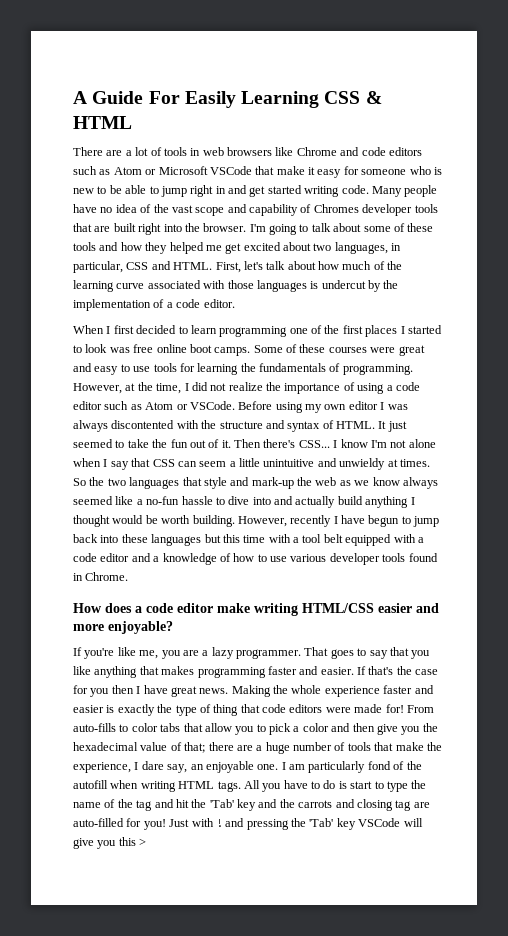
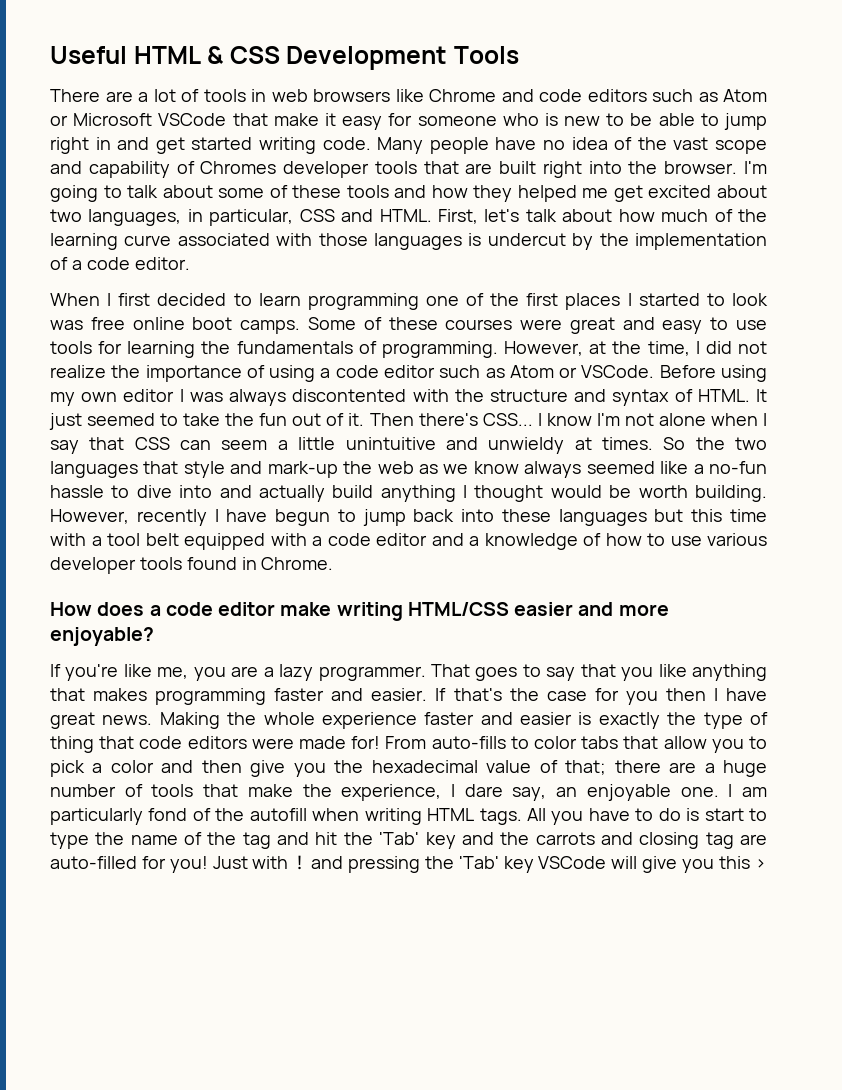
[73,91,382,108] [73,116,132,129] A Guide For Easily Learning CSS & HTML -> [50,46,520,70] Useful HTML & CSS Development Tools

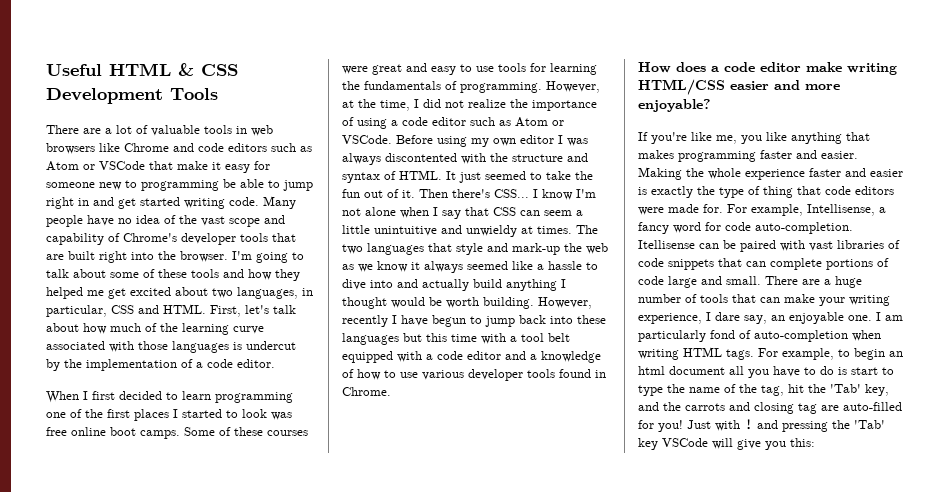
(199, 95) none -> [151,125,200,136] valuable
[73,113,153,126] Microsoft -> (95, 167) none
[502,113,558,126] who is -> (95, 185) none
(625, 119) none -> [141,180,219,191] programming
[200,161,277,174] Chromes -> [123,233,177,242] Chrome's
[663,437,725,450] So the -> [576,225,598,234] The
(519, 467) none -> [411,262,420,270] it
[709,461,768,474] no-fun -> (544, 267) none
[231,664,654,681] are a lazy programmer. That goes to say that you -> (762, 139) none
[435,688,767,705] [50,712,153,729] If that's the case for you then I have great news. -> (858, 155) none
[351,736,768,753] [50,760,661,777] for! From auto-fills to color tabs that allow you to pick a color and then give you the hexadecimal value of that; there -> [703,204,886,216] [638,222,853,234] [638,240,900,252] [638,258,889,270] [638,276,798,288] for. For example, Intellisense, a fancy word for code auto-completion. Itellisense can be paired with vast libraries of code snippets that can complete portions of code large and small. There
[247,784,332,797] make the -> [760,294,890,306] can make your writing
[215,808,307,821] the autofill -> [754,330,848,342] auto-completion
[526,808,546,821] All -> [758,348,903,360] [638,366,744,375] For example, to begin an html document all
[242,832,310,849] tag and -> [761,385,784,396] tag,
[425,832,456,849] key -> [865,384,889,396] key,
[718,856,766,869] this > -> [790,438,815,447] this:

